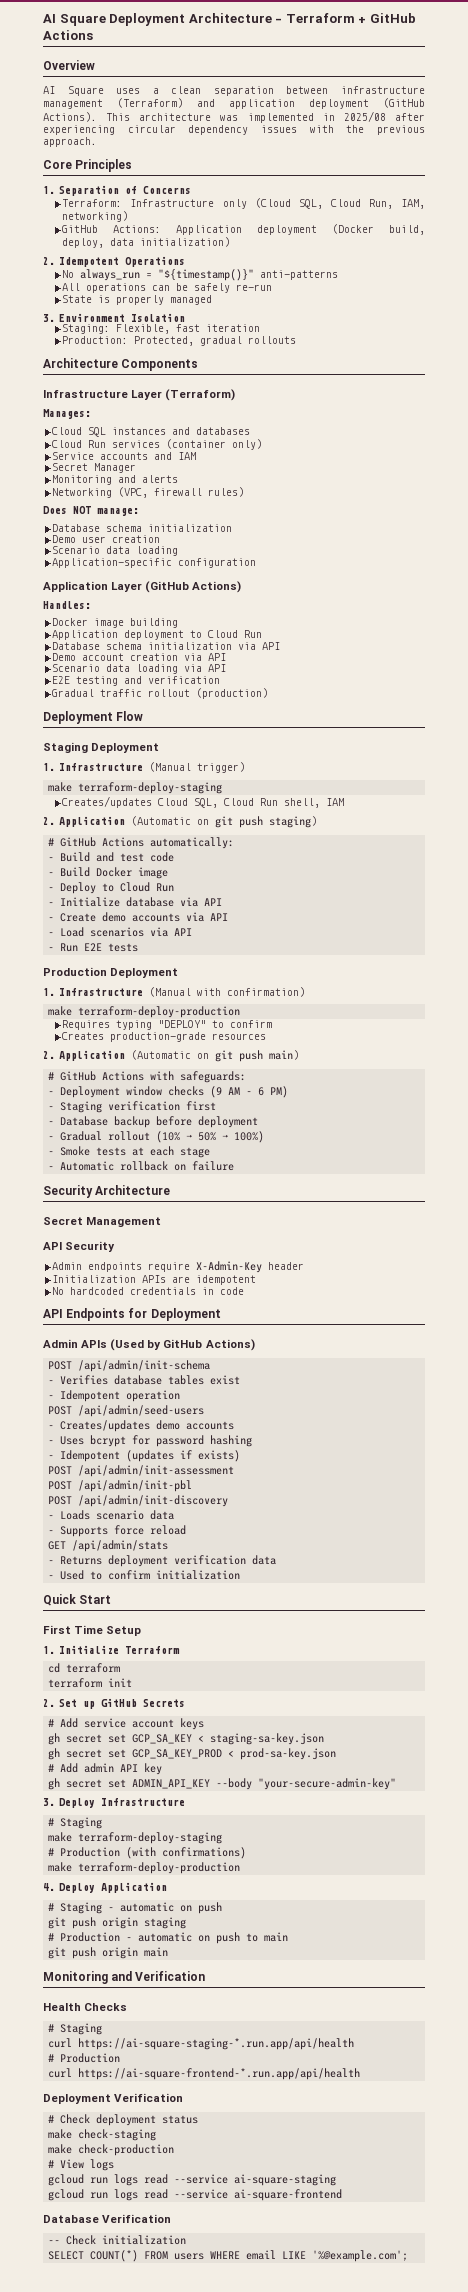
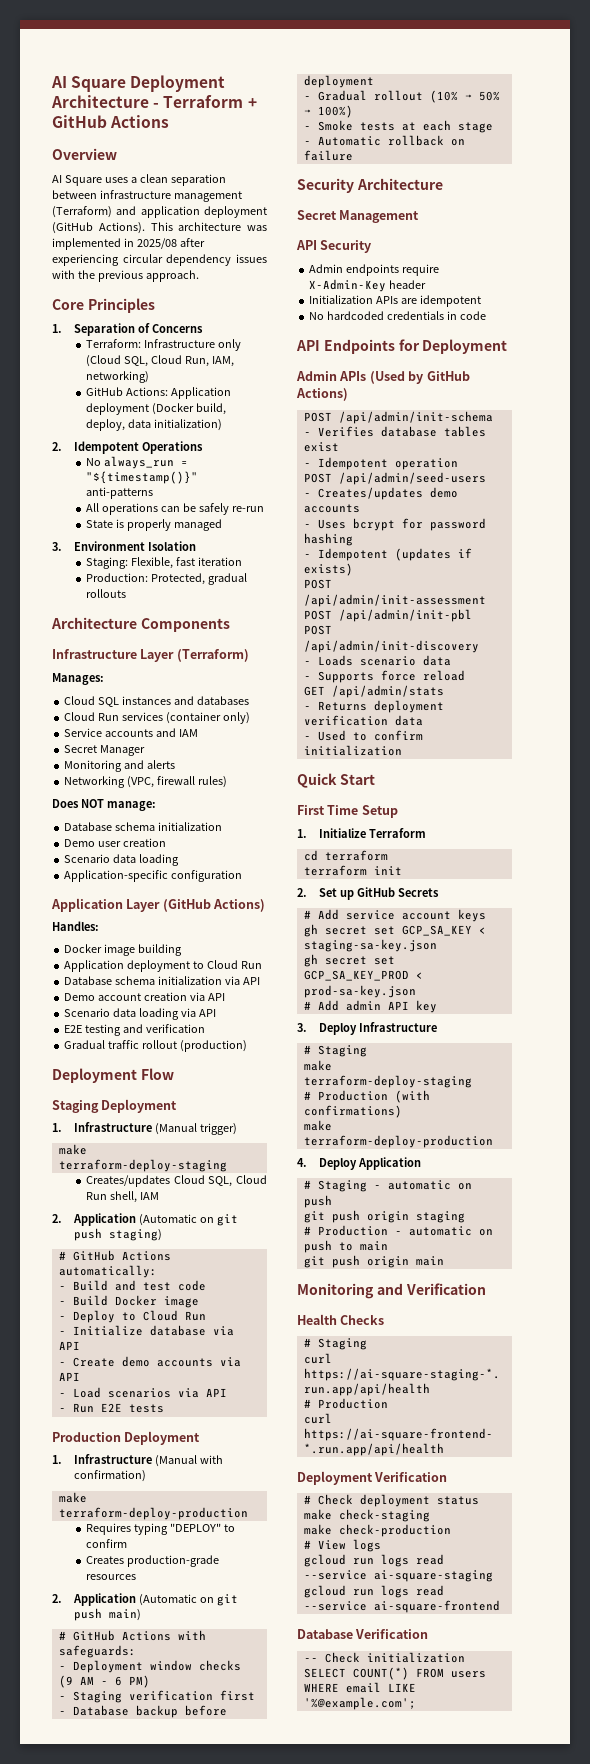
[48,1778,397,1790] // gh secret set ADMIN_API_KEY --body "your-secure-admin-key" -> (437, 1006) none

